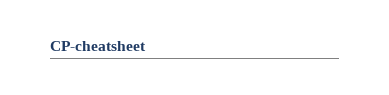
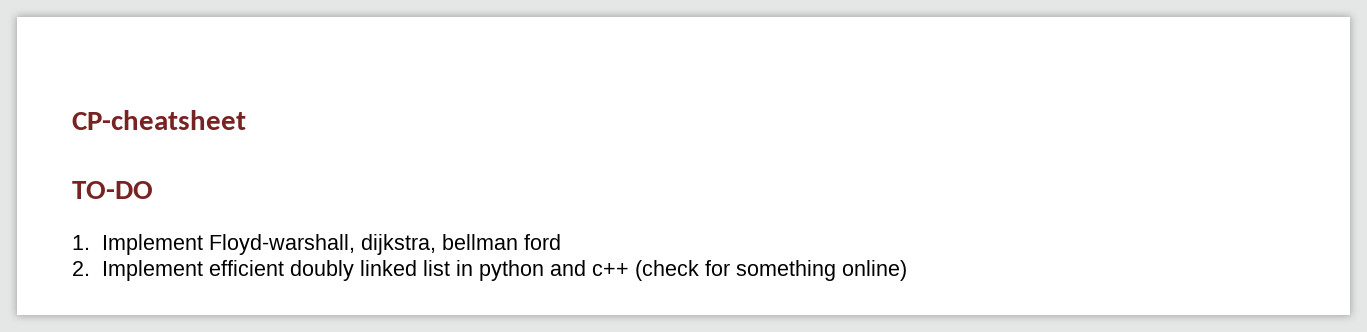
(146, 46) none -> [72,181,153,199] [72,234,561,255] [72,260,907,281] // TO-DO // 1. Implement Floyd-warshall, dijkstra, bellman ford // 2. Implement efficient doubly linked list in python and c++ (check for something online)

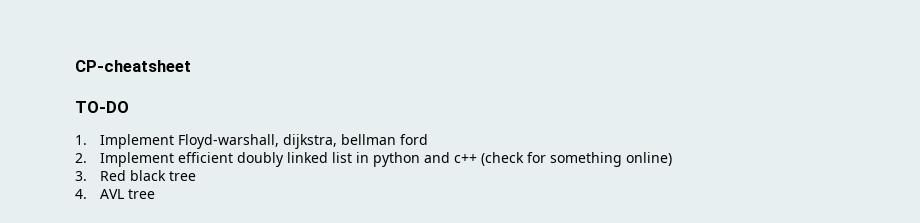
(907, 270) none -> [75,170,196,181] [75,189,155,199] // 3. Red black tree // 4. AVL tree

